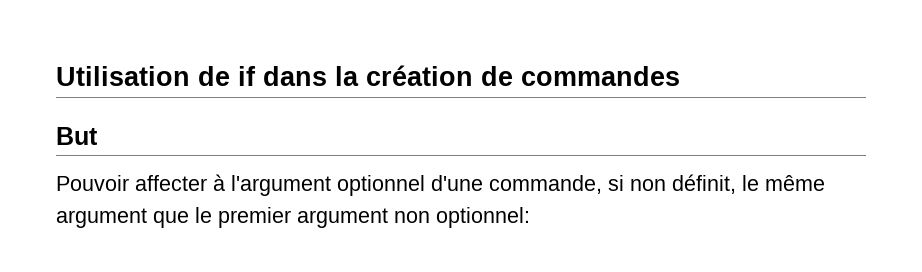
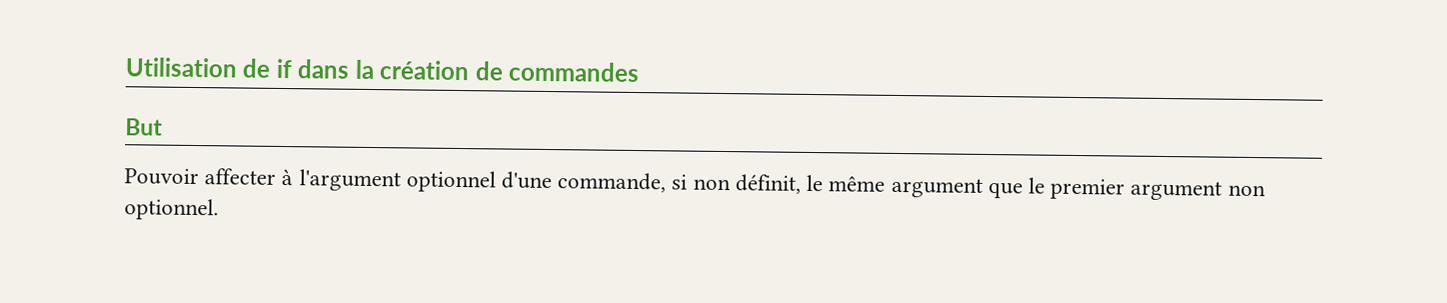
[436,207,530,228] optionnel: -> [124,198,219,221] optionnel.

